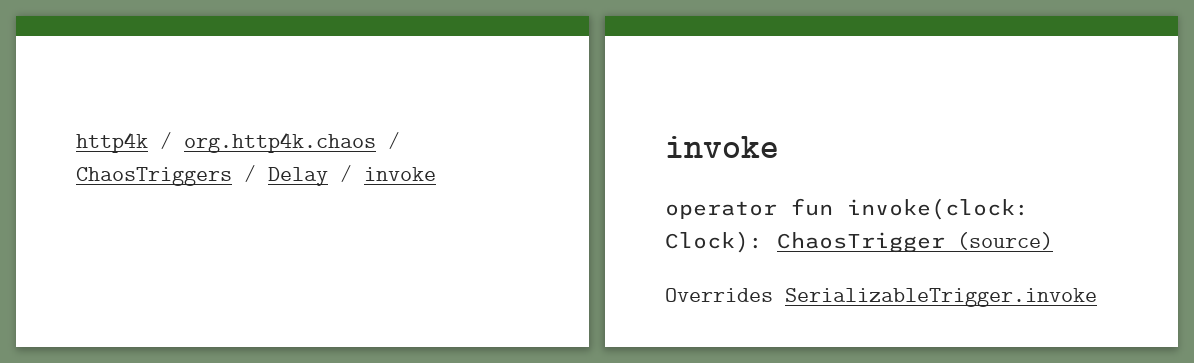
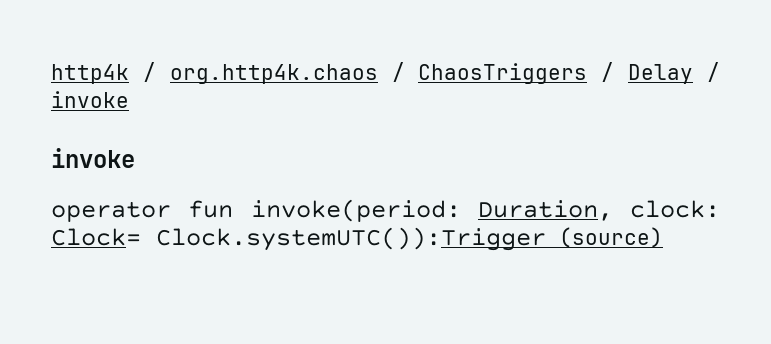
[847,198,1029,220] [665,231,945,253] invoke(clock: Clock): ChaosTrigger -> [250,199,720,222] [51,227,546,251] invoke(period: Duration, clock: Clock= Clock.systemUTC()):Trigger
[665,288,1097,307] // Overrides SerializableTrigger.invoke -> (663, 237) none

